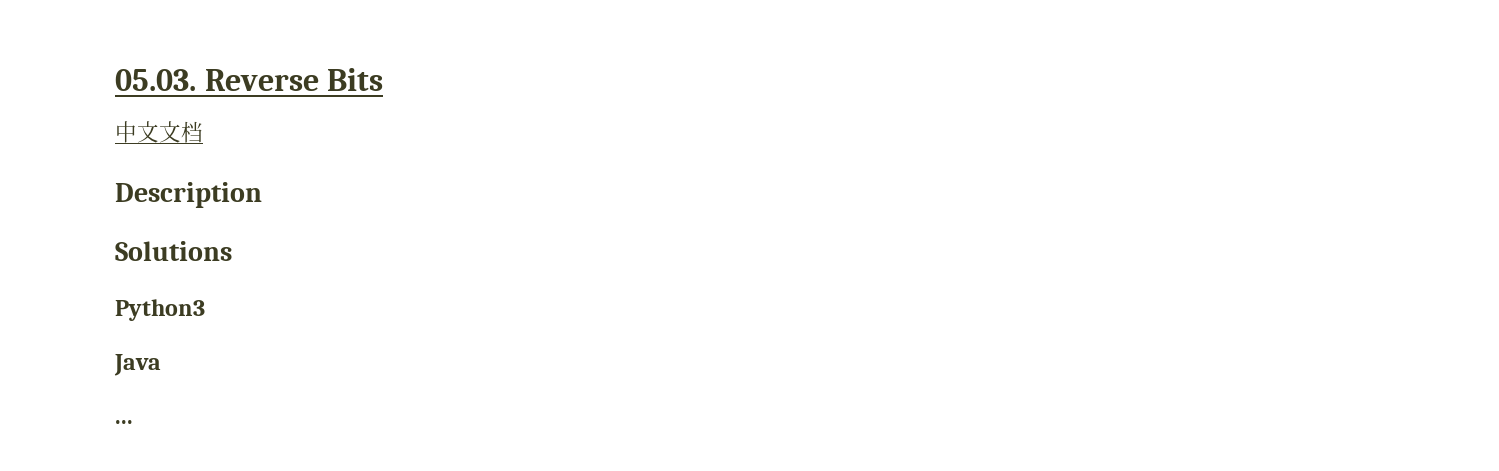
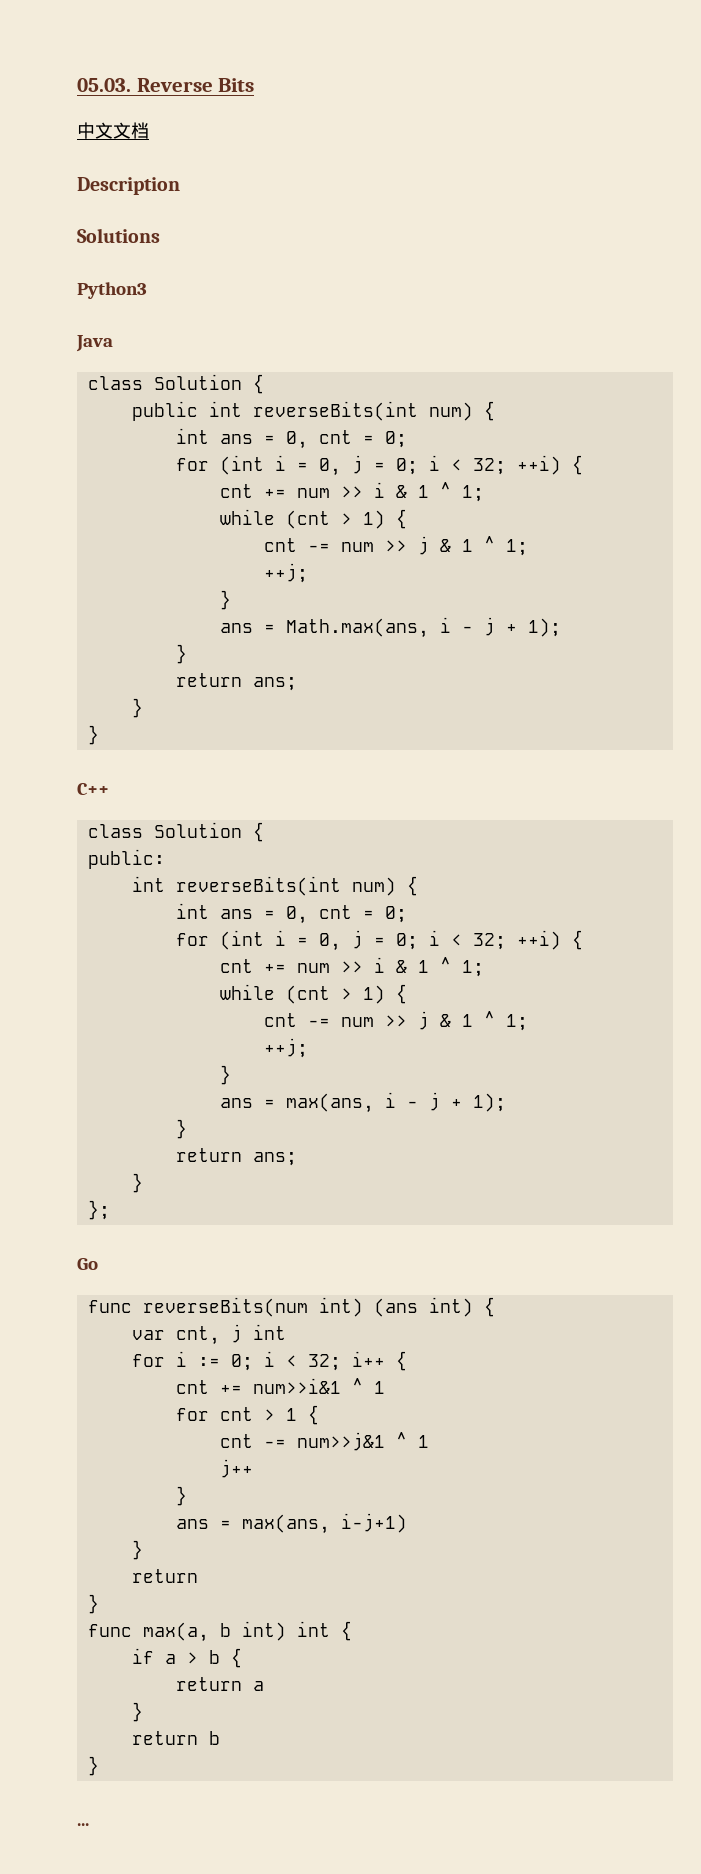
(161, 365) none -> [87,374,264,394] [131,401,495,421] [175,428,407,449] [175,455,583,476] [219,482,484,502] [219,509,407,529] [263,536,528,556] [263,563,308,583] [219,590,231,610] [219,617,561,638] [175,644,187,664] [175,673,297,691] [131,698,143,718] [87,725,99,745] [77,783,109,795] [87,822,264,842] [87,849,165,869] [131,876,418,896] [175,903,407,924] [175,930,583,951] [219,957,484,977] [219,984,407,1004] [263,1011,528,1031] [263,1038,308,1058] [219,1065,231,1085] [219,1092,506,1113] [175,1119,187,1139] [175,1148,297,1166] [131,1173,143,1193] [87,1200,110,1220] [77,1258,98,1270] [87,1297,495,1317] [131,1324,286,1345] [131,1351,407,1371] [175,1378,385,1394] [175,1405,319,1425] [219,1432,429,1451] [219,1459,253,1478] [175,1486,187,1506] [175,1513,407,1534] [131,1540,143,1560] [131,1569,198,1583] [87,1594,99,1614] [87,1621,352,1642] [131,1648,242,1668] [175,1677,264,1691] [131,1702,143,1722] [131,1731,220,1745] [87,1756,99,1776] // class Solution { // public int reverseBits(int num) { // int ans = 0, cnt = 0; // for (int i = 0, j = 0; i < 32; ++i) { // cnt += num >> i & 1 ^ 1; // while (cnt > 1) { // cnt -= num >> j & 1 ^ 1; // ++j; // } // ans = Math.max(ans, i - j + 1); // } // return ans; // } // } // C++ // class Solution { // public: // int reverseBits(int num) { // int ans = 0, cnt = 0; // for (int i = 0, j = 0; i < 32; ++i) { // cnt += num >> i & 1 ^ 1; // while (cnt > 1) { // cnt -= num >> j & 1 ^ 1; // ++j; // } // ans = max(ans, i - j + 1); // } // return ans; // } // }; // Go // func reverseBits(num int) (ans int) { // var cnt, j int // for i := 0; i < 32; i++ { // cnt += num>>i&1 ^ 1 // for cnt > 1 { // cnt -= num>>j&1 ^ 1 // j++ // } // ans = max(ans, i-j+1) // } // return // } // func max(a, b int) int { // if a > b { // return a // } // return b // }

